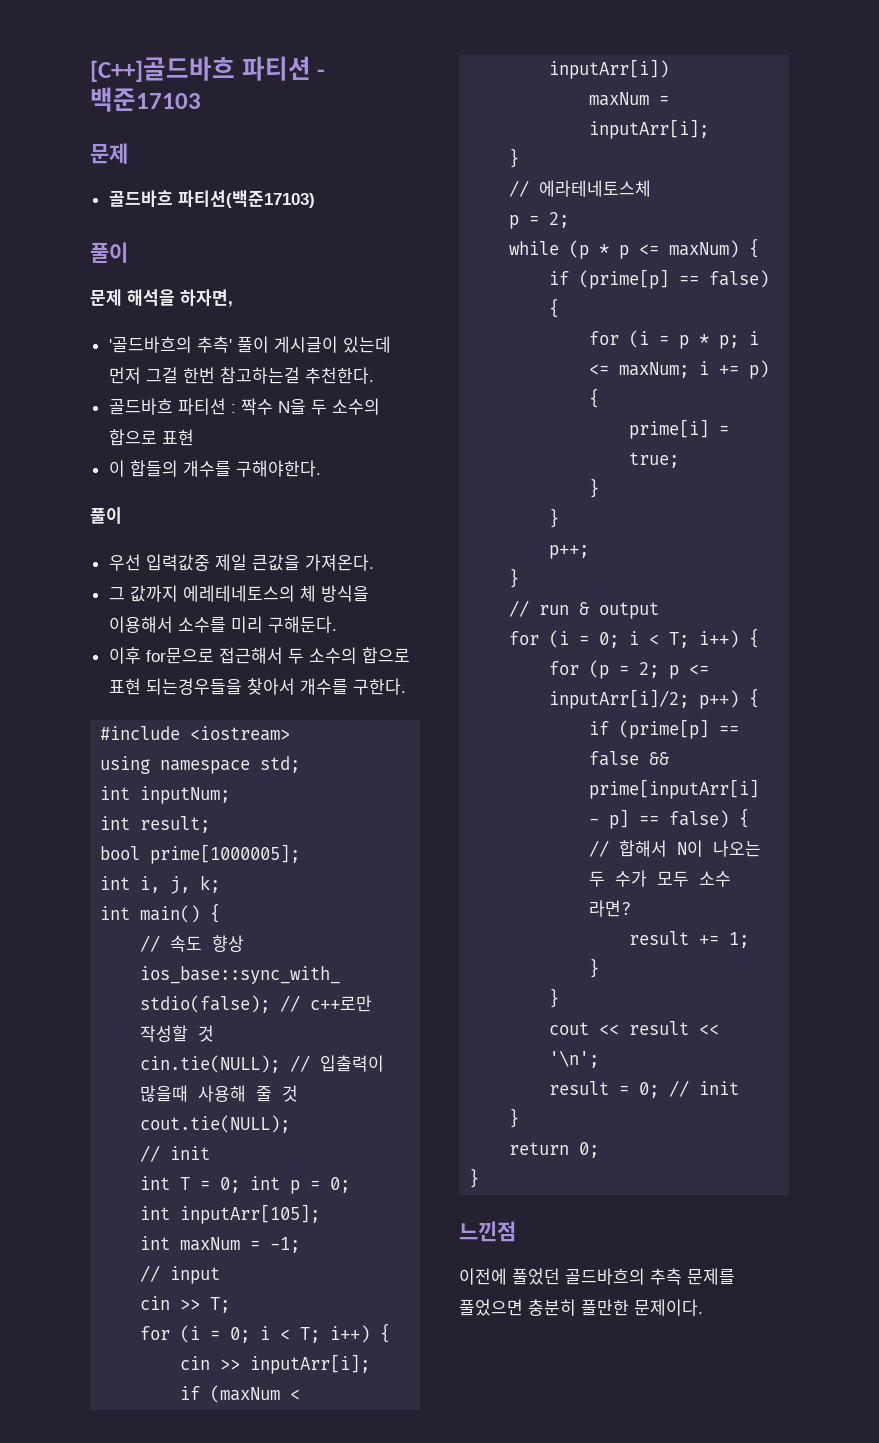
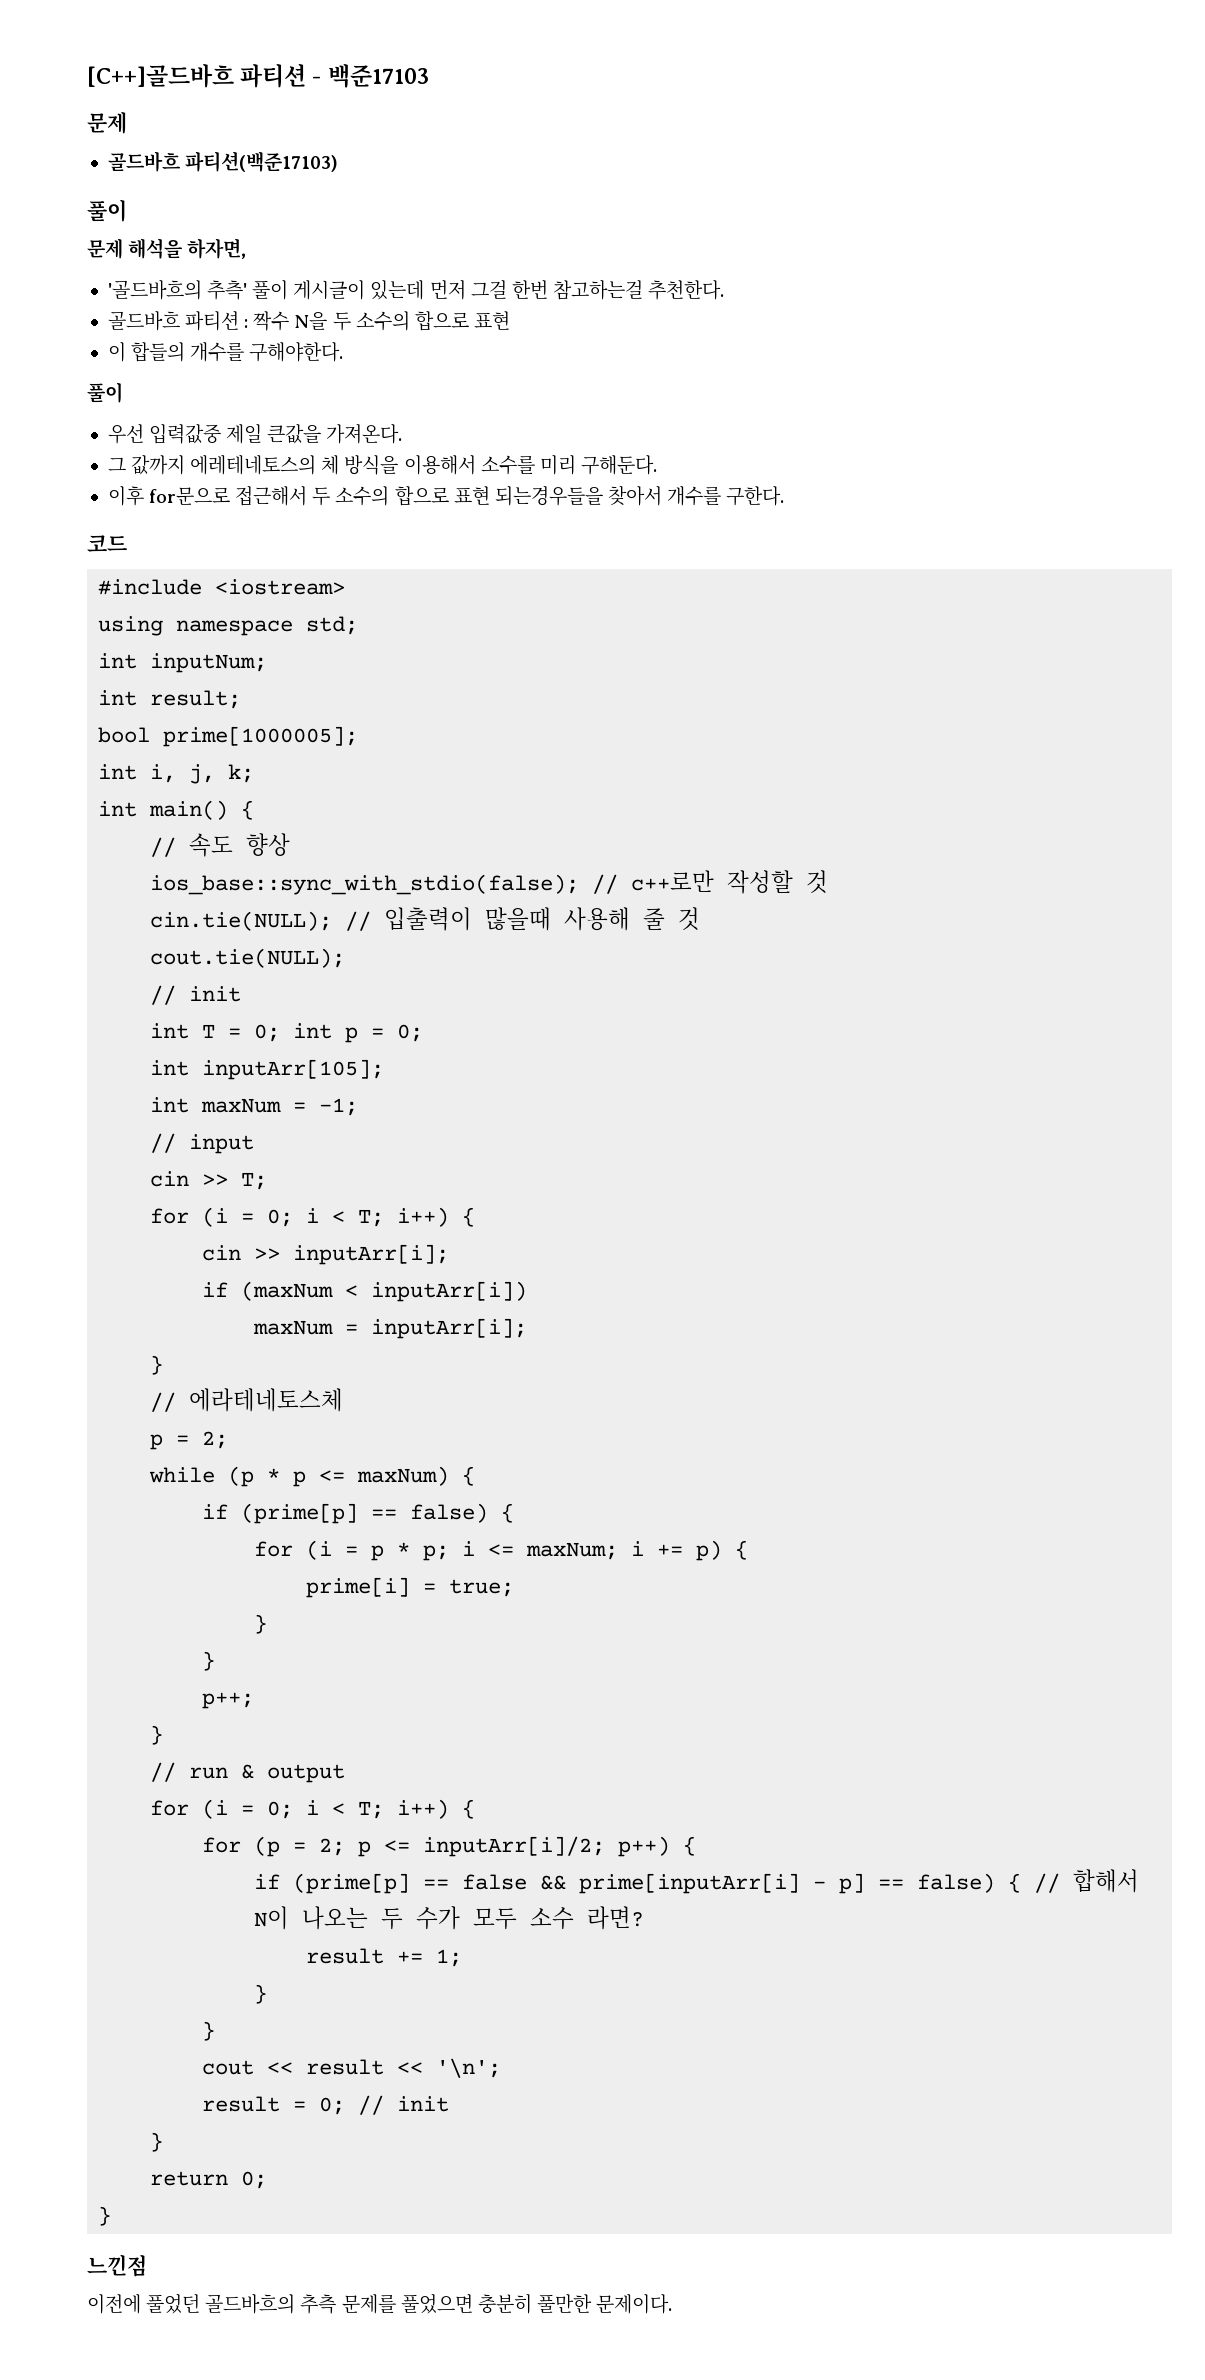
(406, 686) none -> [87,535,127,552] // 코드

